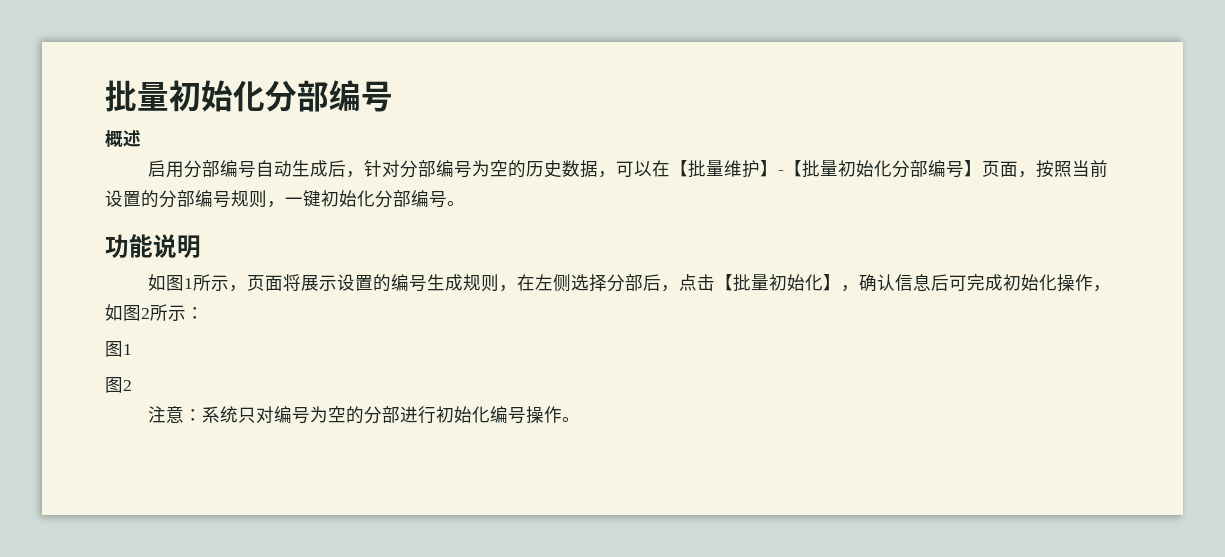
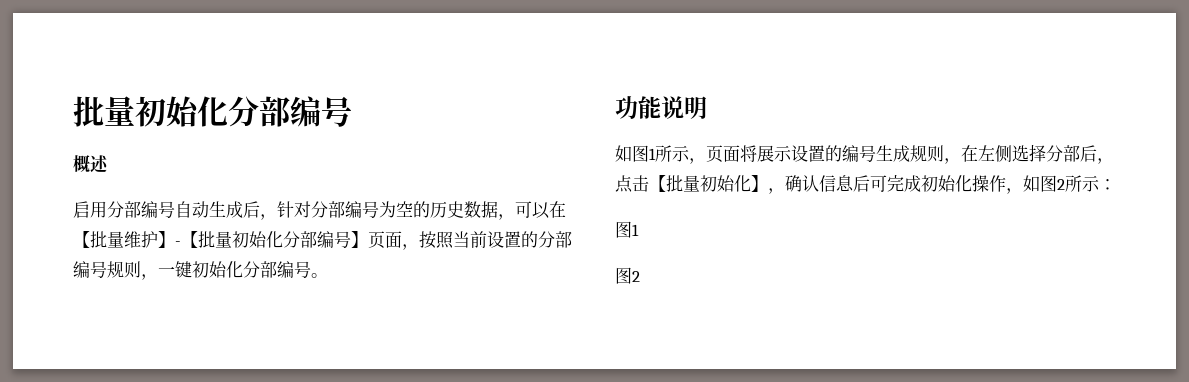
[147,406,580,424] // 注意：系统只对编号为空的分部进行初始化编号操作。 -> (640, 276) none

